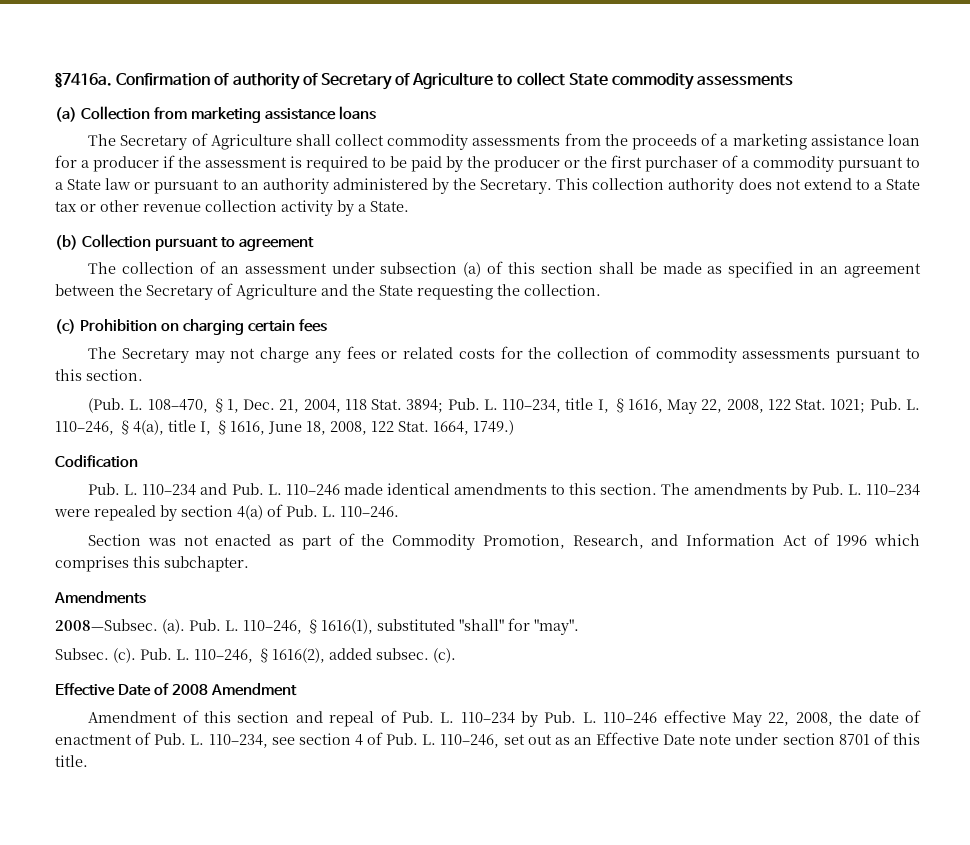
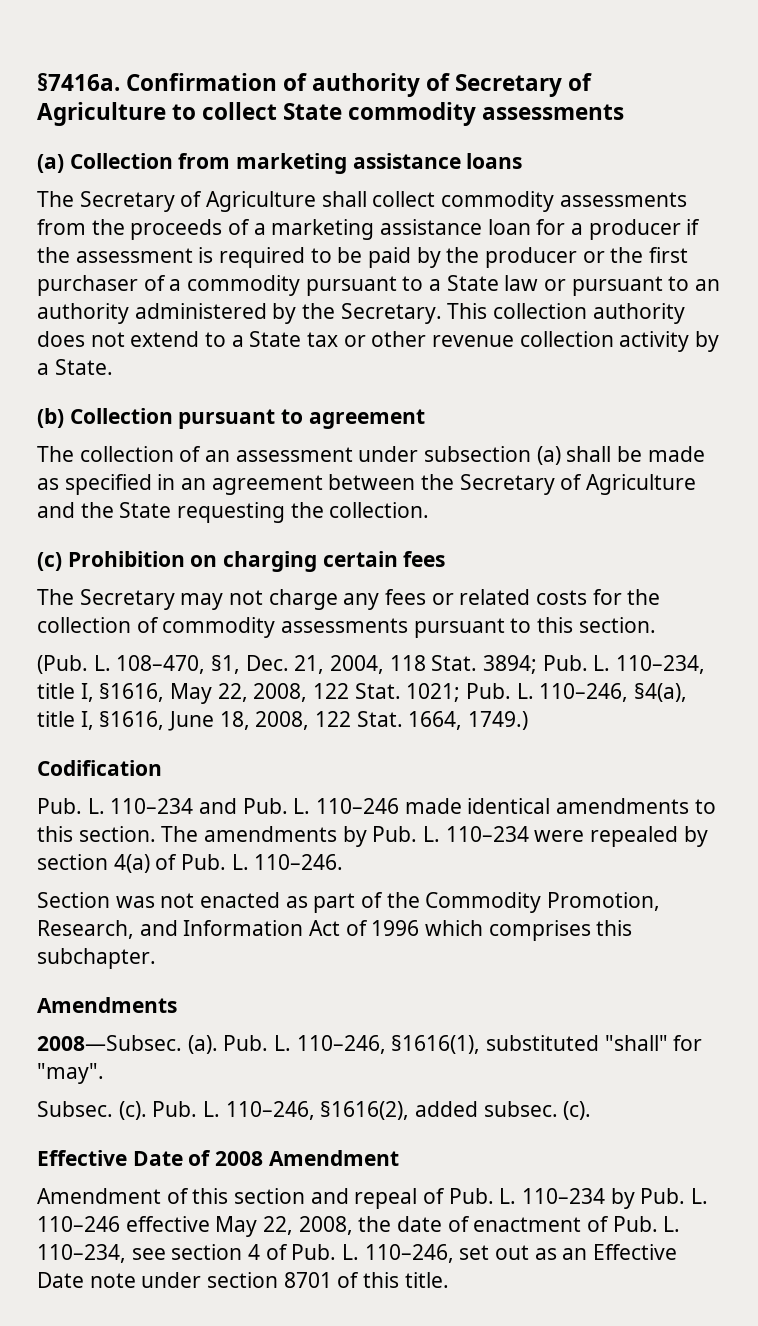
[487,261,593,274] of this section -> (561, 455) none

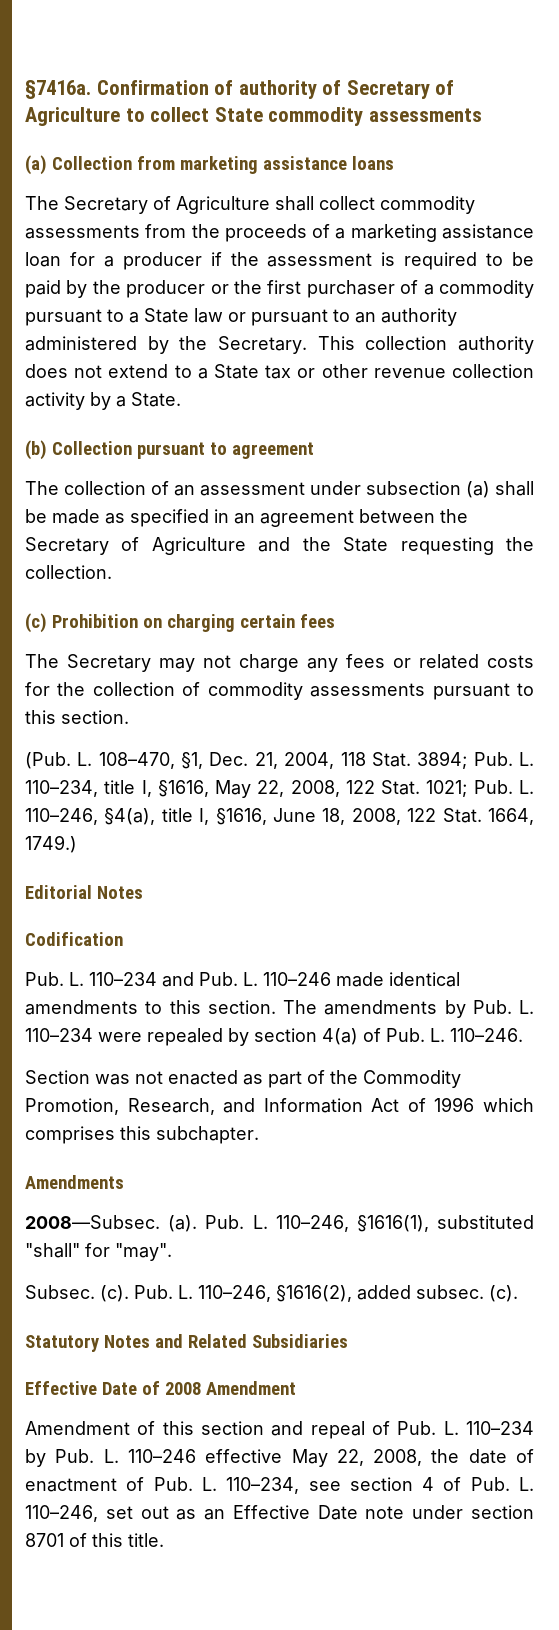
(529, 720) none -> [25,885,143,899] // Editorial Notes
(592, 1110) none -> [25,1334,348,1352] // Statutory Notes and Related Subsidiaries

